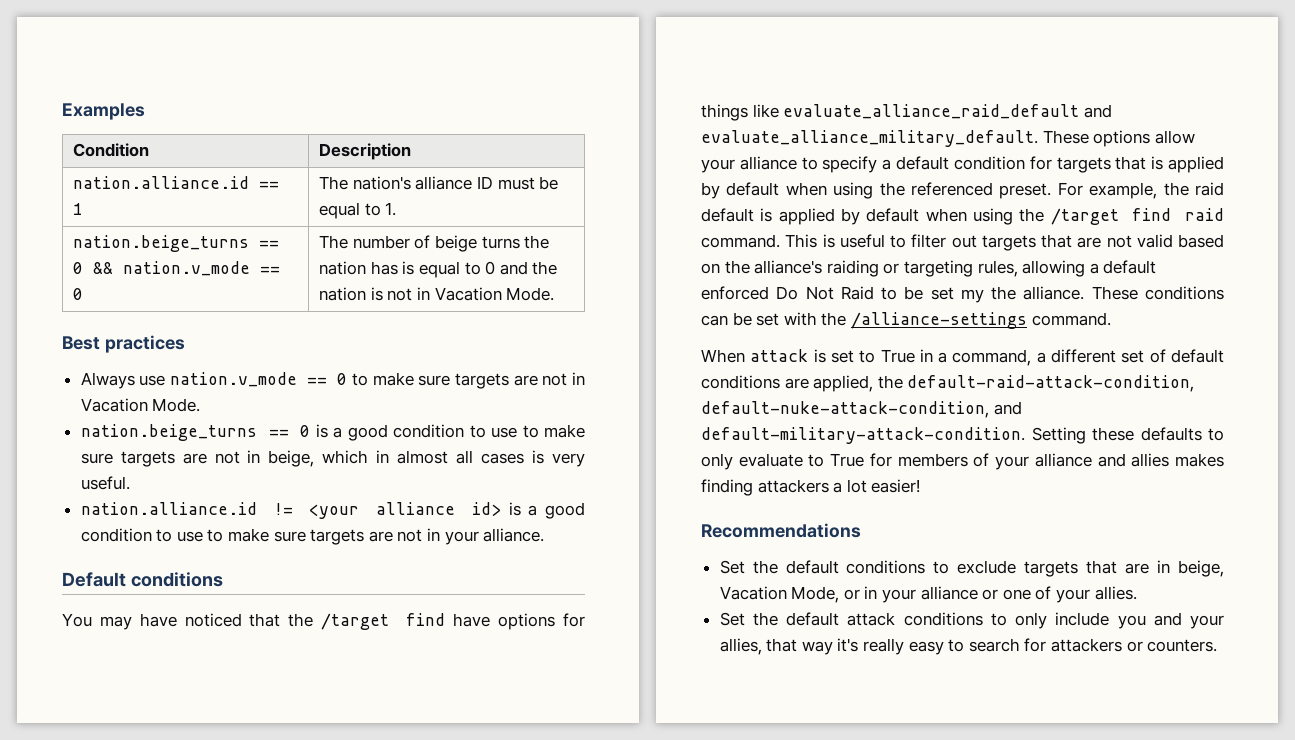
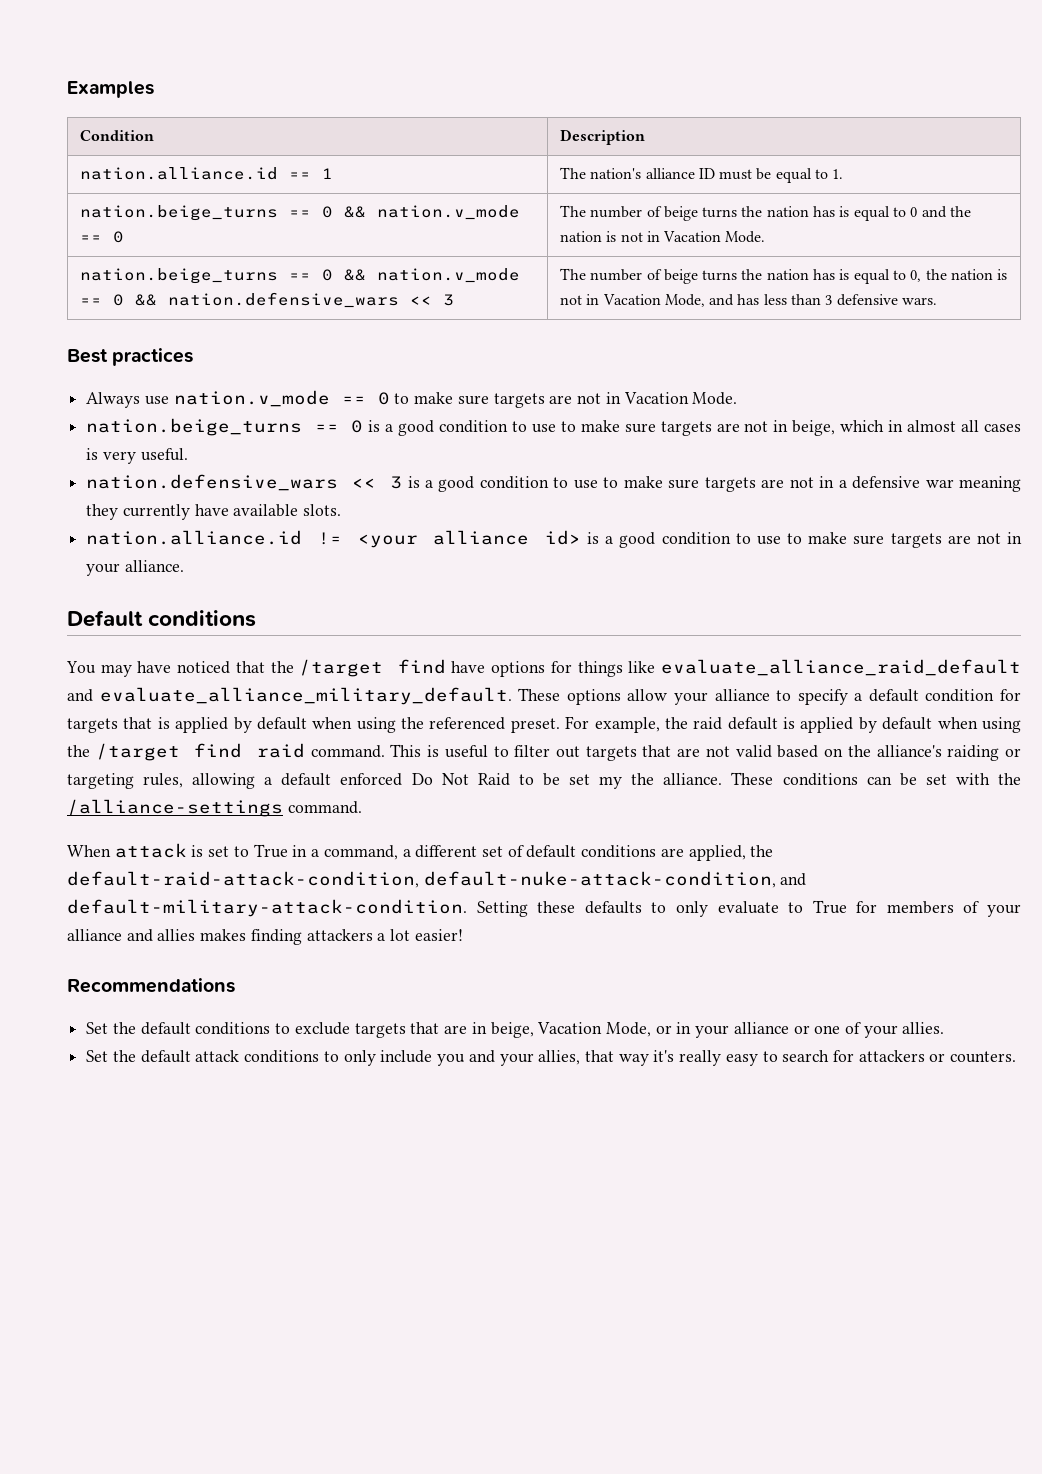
(555, 294) none -> [79,268,520,284] [79,292,454,308] [559,268,1008,284] [559,294,938,307] // nation.beige_turns == 0 && nation.v_mode == 0 && nation.defensive_wars << 3 | The number of beige turns the nation has is equal to 0, the nation is not in Vacation Mode, and has less than 3 defensive wars.
(130, 483) none -> [86,474,1021,492] [86,504,342,520] // nation.defensive_wars << 3 is a good condition to use to make sure targets are not in a defensive war meaning they currently have available slots.

